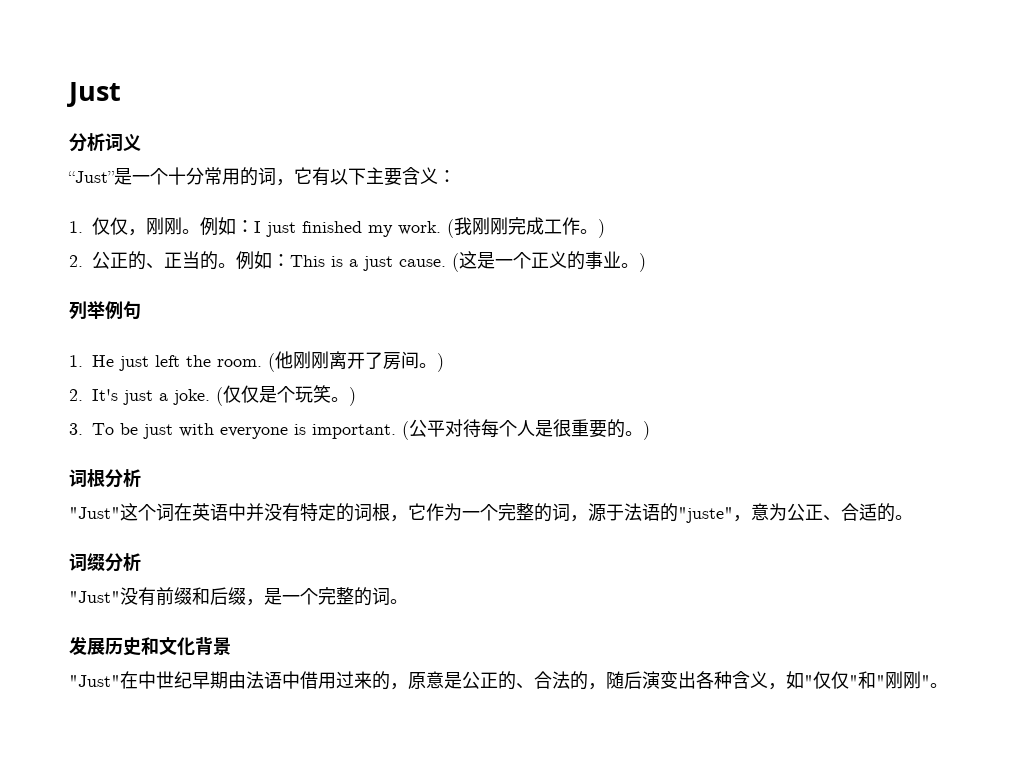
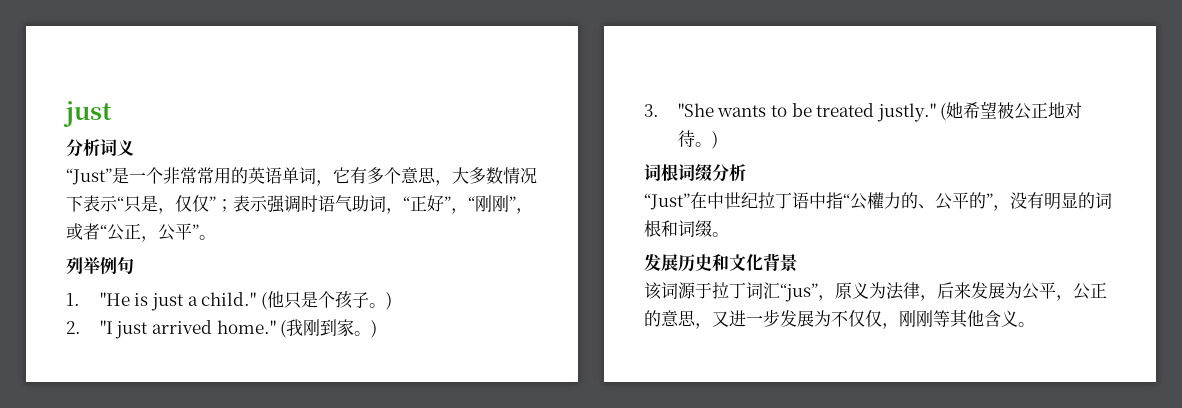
[67,82,121,107] Just -> [63,101,112,127] just
[168,167,456,186] [69,217,606,238] [69,251,647,272] [69,301,141,320] [69,351,445,372] [69,385,357,406] [69,419,651,440] [69,469,141,488] [69,503,913,523] [69,553,141,572] [69,587,390,606] 十分常用的词，它有以下主要含义： // 1.仅仅，刚刚。例如：I just finished my work. (我刚刚完成工作。) // 2.公正的、正当的。例如：This is a just cause. (这是一个正义的事业。) // 列举例句 // 1. He just left the room. (他刚刚离开了房间。) // 2. It's just a joke. (仅仅是个玩笑。) // 3. To be just with everyone is important. (公平对待每个人是很重要的。) // 词根分析 // "Just"这个词在英语中并没有特定的词根，它作为一个完整的词，源于法语的"juste"，意为公正、合适的。 // 词缀分析 // "Just"没有前缀和后缀，是一个完整的词 -> [163,167,537,186] [66,195,533,214] [66,223,216,242] [66,256,134,275] [66,291,392,311] [66,319,378,339] [644,101,1083,122] [677,130,718,149] [644,164,746,182] [644,192,1112,211] [644,220,712,237] 非常常用的英语单词，它有多个意思，大多数情况下表示“只是，仅仅”；表示强调时语气助词，“正好”，“刚刚”，或者“公正，公平”。 // 列举例句 // 1. "He is just a child." (他只是个孩子。) // 2. "I just arrived home." (我刚到家。) // 3. "She wants to be treated justly." (她希望被公正地对待。) // 词根词缀分析 // “Just”在中世纪拉丁语中指“公權力的、公平的”，没有明显的词根和词缀
[69,671,930,690] "Just"在中世纪早期由法语中借用过来的，原意是公正的、合法的，随后演变出各种含义，如"仅仅"和"刚刚" -> [644,282,1107,302] [644,309,1018,329] 该词源于拉丁词汇“jus”，原义为法律，后来发展为公平，公正的意思，又进一步发展为不仅仅，刚刚等其他含义

